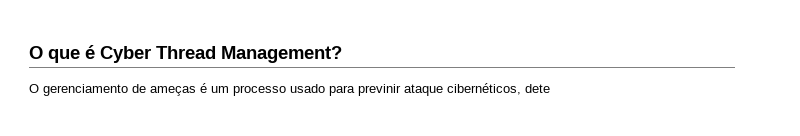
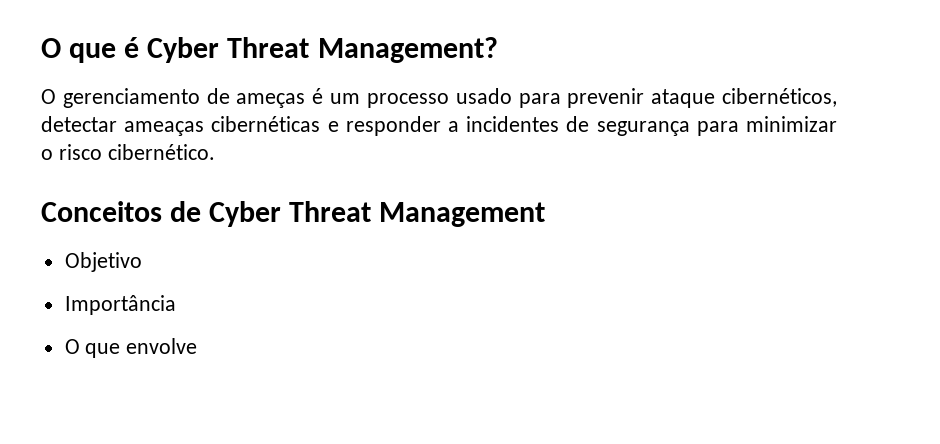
[156,46,216,59] Thread -> [227,37,310,58] Threat
[358,84,401,96] previnir -> [567,88,645,108] prevenir
[525,84,550,93] dete -> [41,116,838,136] [41,144,215,160] [41,201,546,227] [64,252,142,272] [64,295,176,315] [64,338,198,358] detectar ameaças cibernéticas e responder a incidentes de segurança para minimizar o risco cibernético. // Conceitos de Cyber Threat Management // Objetivo // Importância // O que envolve

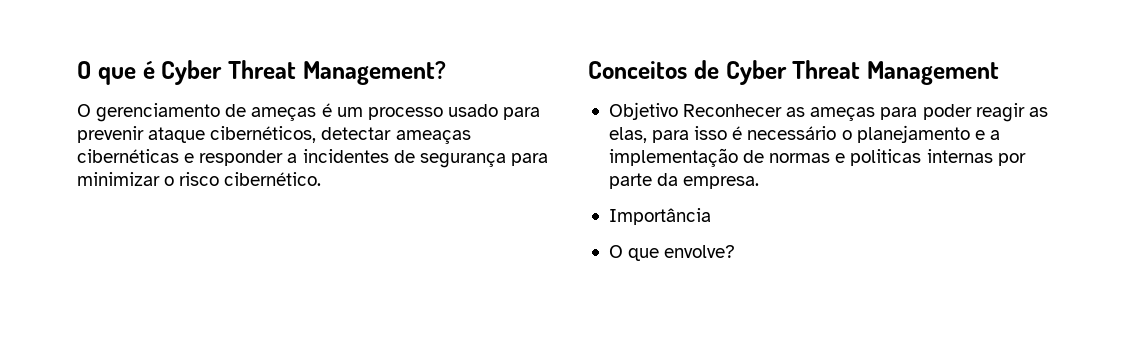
(142, 262) none -> [683,103,1048,122] [608,125,1000,143] [608,148,1026,167] [608,173,760,189] Reconhecer as ameças para poder reagir as elas, para isso é necessário o planejamento e a implementação de normas e politicas internas por parte da empresa.
[126,338,198,354] envolve -> [664,245,736,258] envolve?

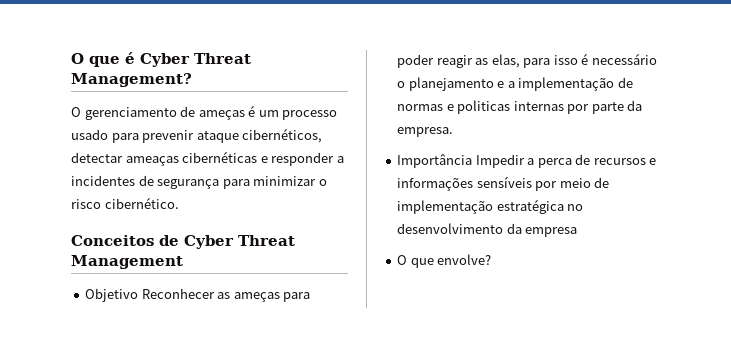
(711, 216) none -> [475,154,657,168] [397,176,610,191] [397,199,584,214] [397,223,578,237] Impedir a perca de recursos e informações sensíveis por meio de implementação estratégica no desenvolvimento da empresa

